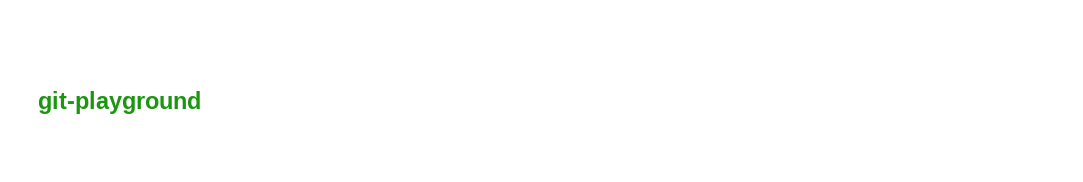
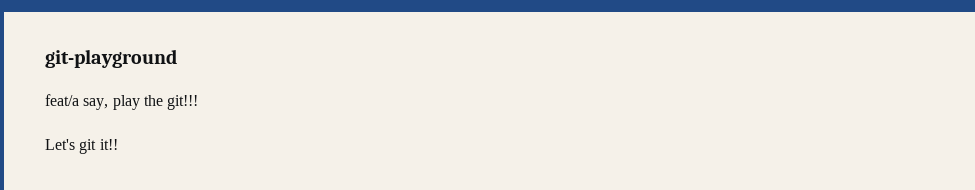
(201, 102) none -> [45,94,199,110] [45,139,118,154] // feat/a say, play the git!!! // Let's git it!!

